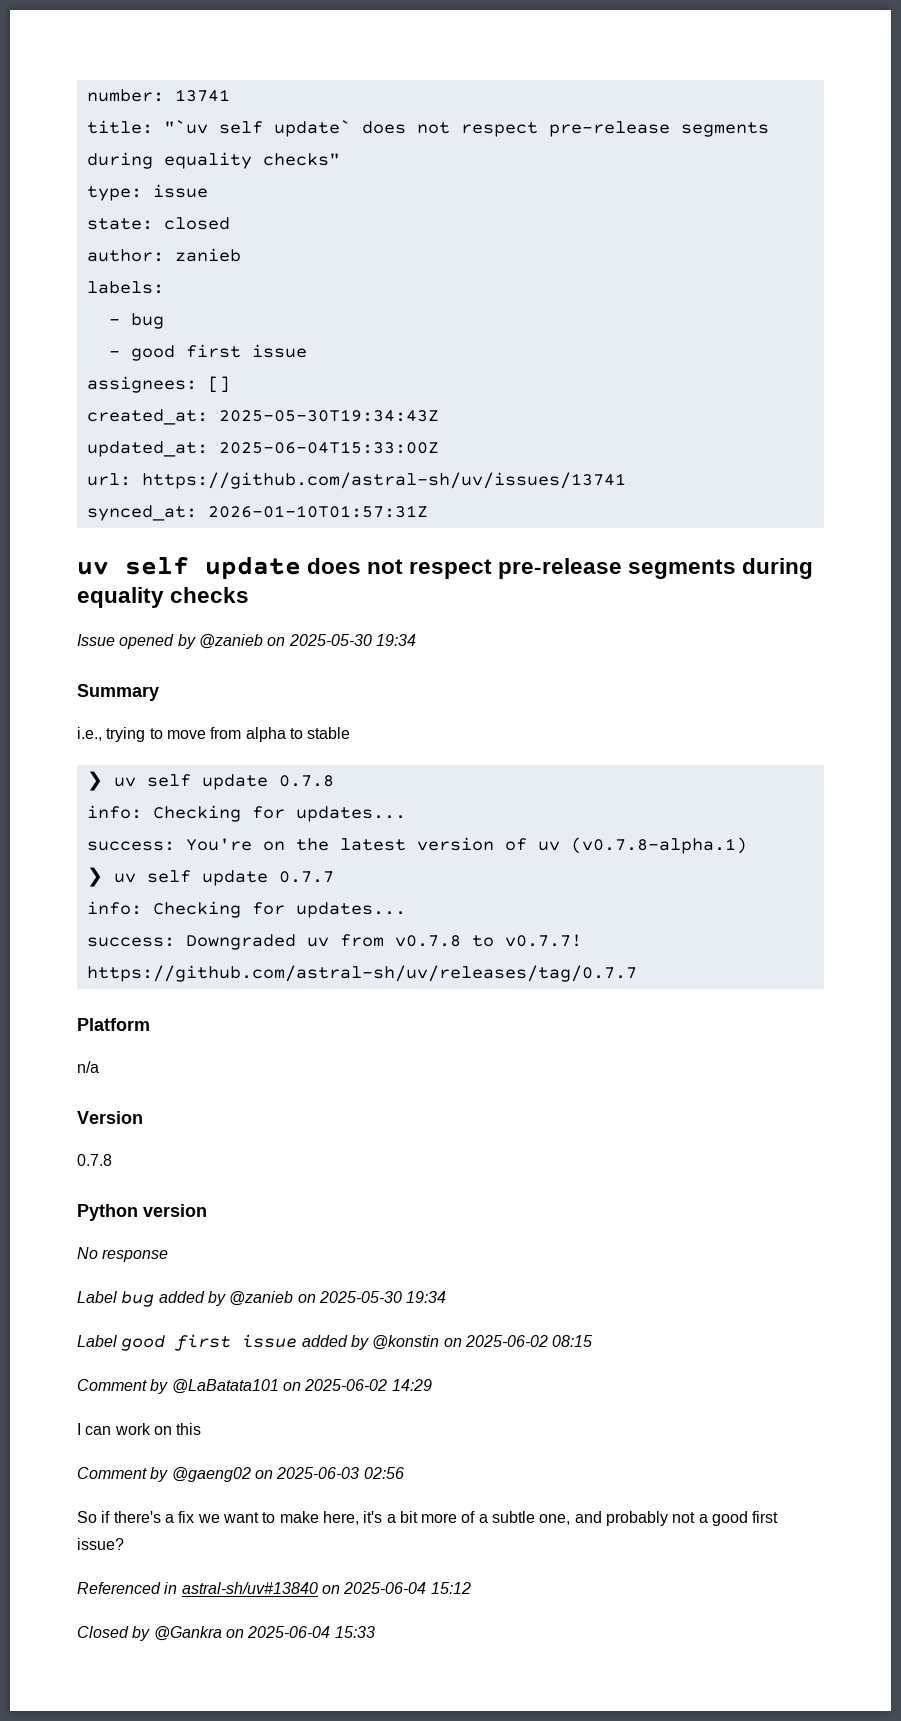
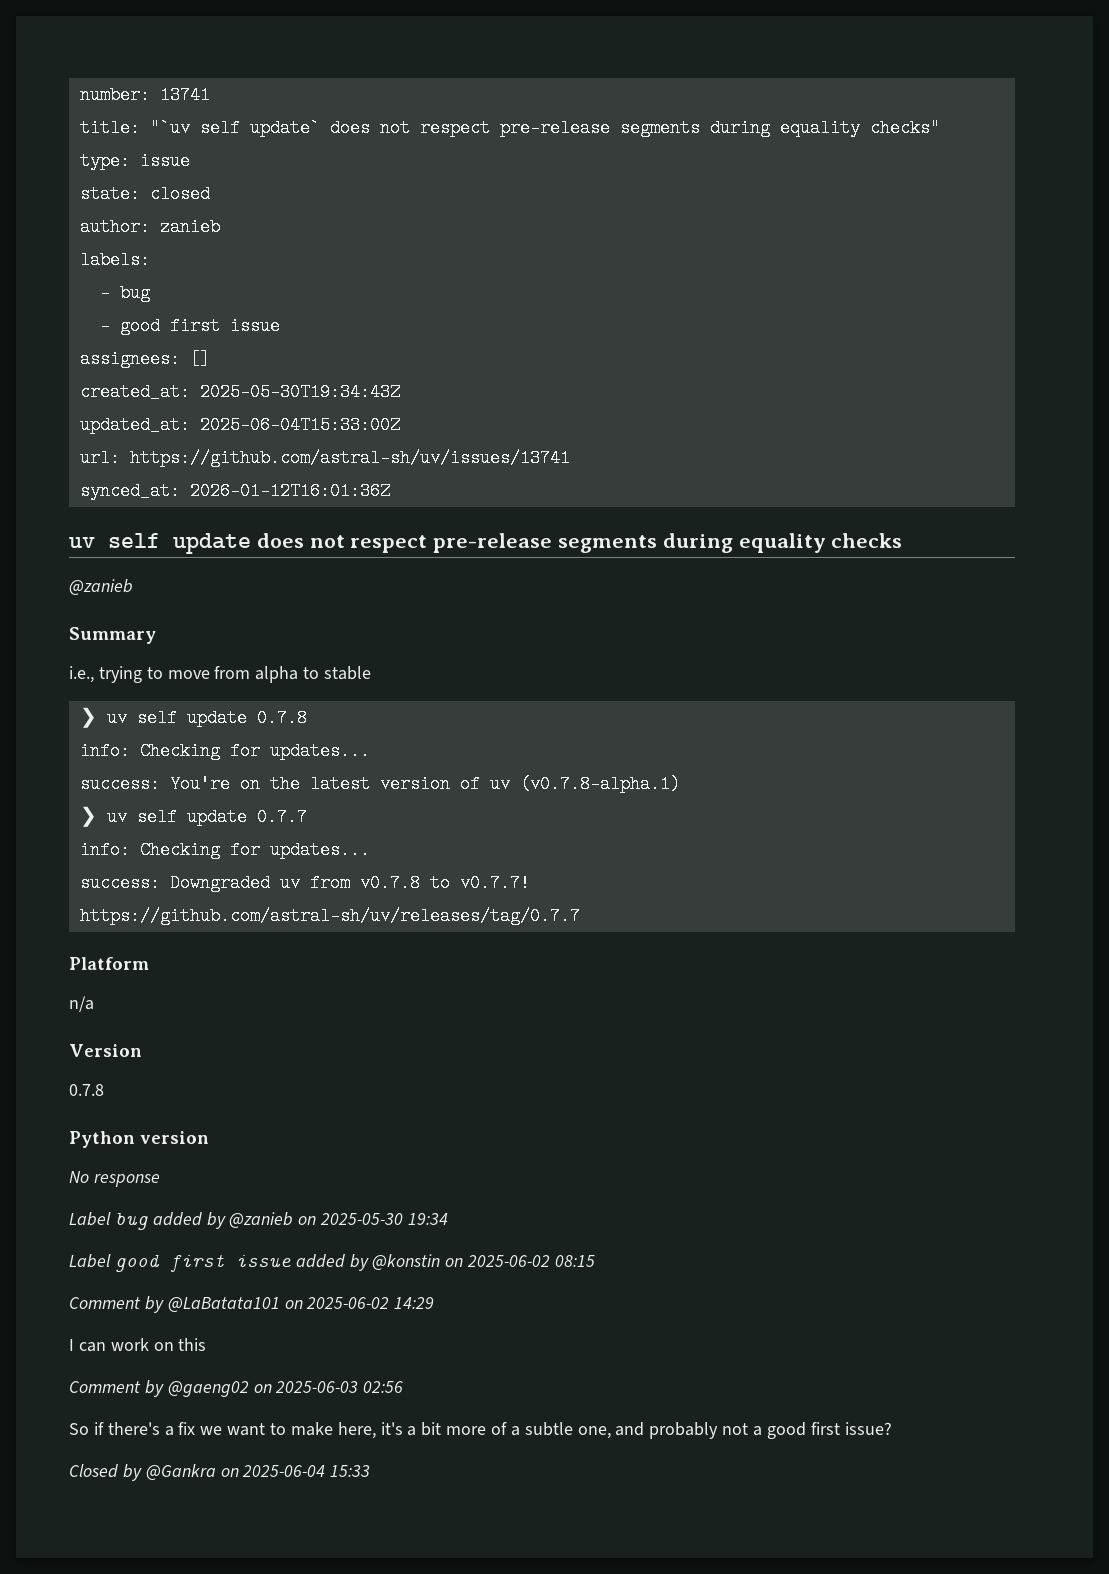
[207,505,428,518] 2026-01-10T01:57:31Z -> [189,482,390,500] 2026-01-12T16:01:36Z
[77,634,416,649] Issue opened by @zanieb on 2025-05-30 19:34 -> [69,579,133,595] @zanieb
[77,1582,471,1594] // Referenced in astral-sh/uv#13840 on 2025-06-04 15:12 -> (892, 1428) none

